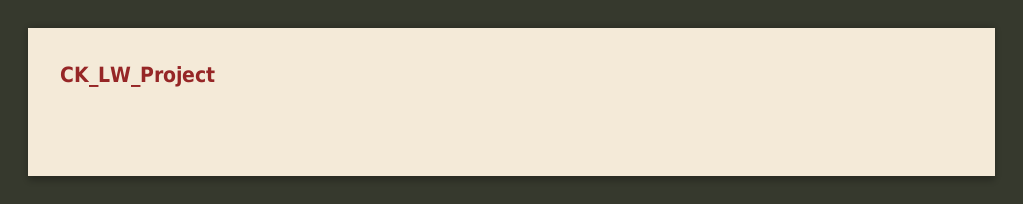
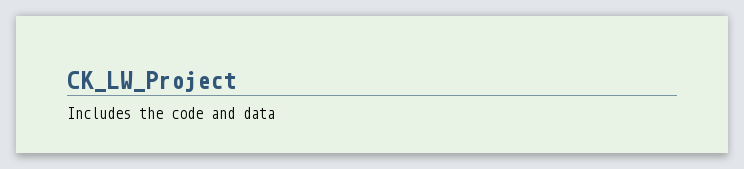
(215, 76) none -> [67,107,275,119] // Includes the code and data

